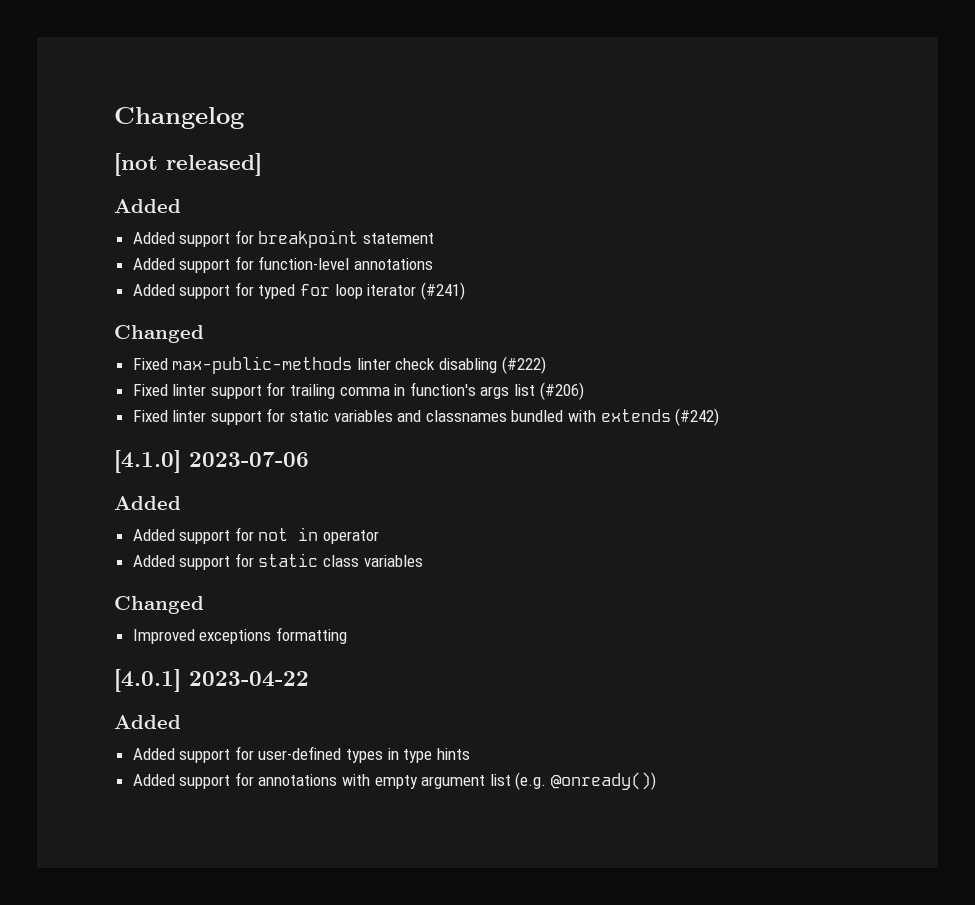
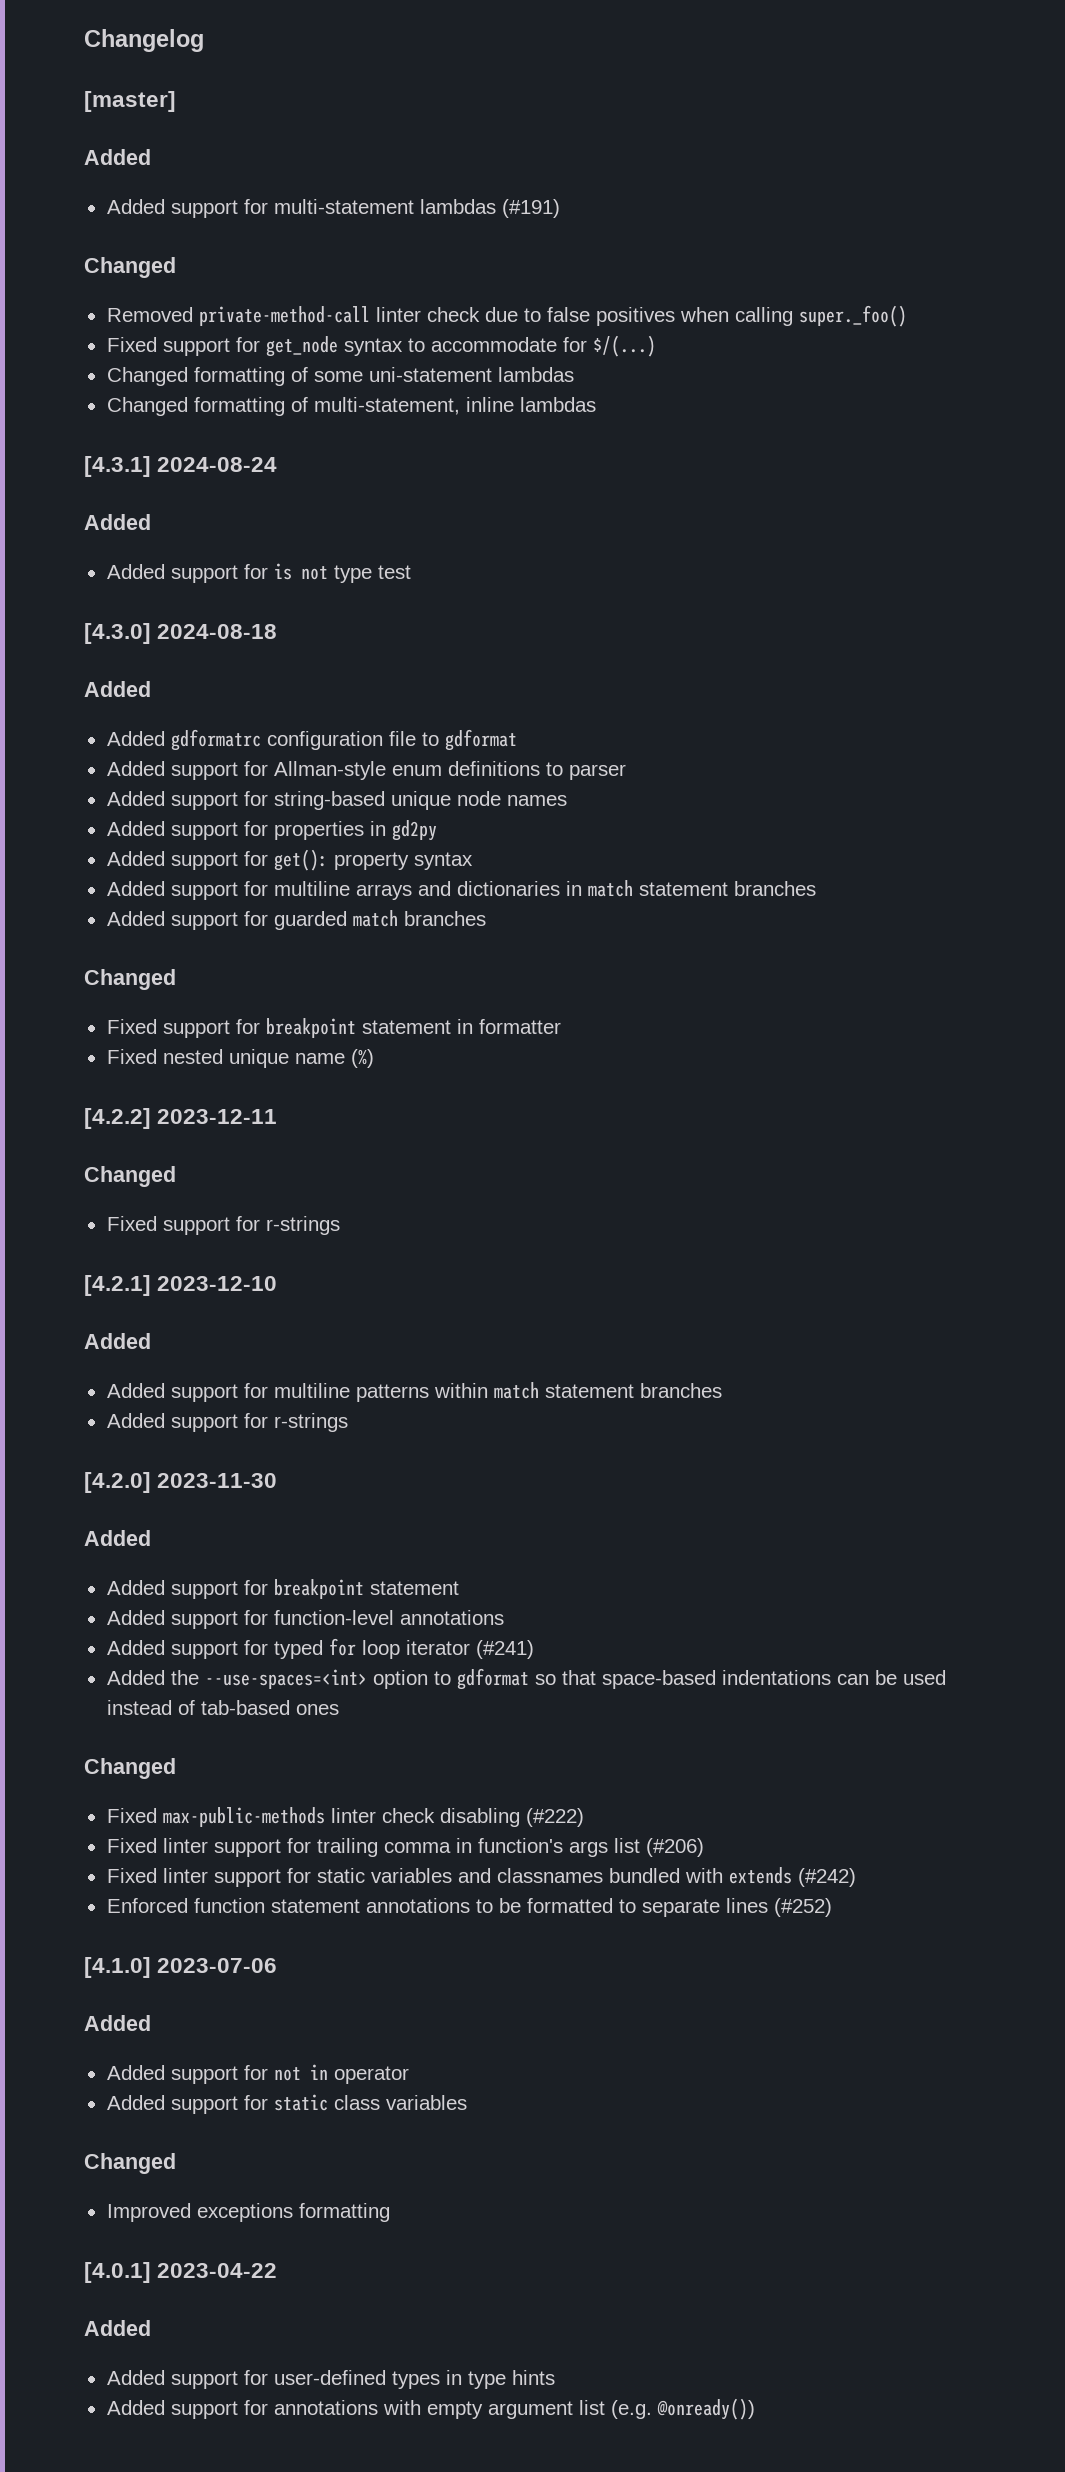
[114,153,262,176] [not released] -> [84,91,176,112] [84,149,151,165] [106,199,560,218] [84,257,176,278] [106,305,907,327] [106,335,656,357] [106,367,574,386] [106,397,596,416] [84,456,278,477] [84,514,151,530] [106,563,411,583] [84,623,278,644] [84,681,151,697] [106,729,517,751] [106,761,626,780] [106,791,567,810] [106,820,437,841] [106,849,473,871] [106,880,816,900] [106,910,486,930] [84,969,176,990] [106,1018,561,1038] [106,1049,374,1068] [84,1108,278,1129] [84,1166,176,1187] [106,1216,340,1235] [84,1275,278,1296] [84,1333,151,1349] [106,1382,722,1402] [106,1413,348,1432] [84,1472,278,1493] [master] // Added // Added support for multi-statement lambdas (#191) // Changed // Removed private-method-call linter check due to false positives when calling super._foo() // Fixed support for get_node syntax to accommodate for $/(...) // Changed formatting of some uni-statement lambdas // Changed formatting of multi-statement, inline lambdas // [4.3.1] 2024-08-24 // Added // Added support for is not type test // [4.3.0] 2024-08-18 // Added // Added gdformatrc configuration file to gdformat // Added support for Allman-style enum definitions to parser // Added support for string-based unique node names // Added support for properties in gd2py // Added support for get(): property syntax // Added support for multiline arrays and dictionaries in match statement branches // Added support for guarded match branches // Changed // Fixed support for breakpoint statement in formatter // Fixed nested unique name (%) // [4.2.2] 2023-12-11 // Changed // Fixed support for r-strings // [4.2.1] 2023-12-10 // Added // Added support for multiline patterns within match statement branches // Added support for r-strings // [4.2.0] 2023-11-30
(465, 291) none -> [106,1668,946,1690] [106,1700,339,1715] // Added the --use-spaces=<int> option to gdformat so that space-based indentations can be used instead of tab-based ones
(720, 417) none -> [106,1898,832,1917] // Enforced function statement annotations to be formatted to separate lines (#252)

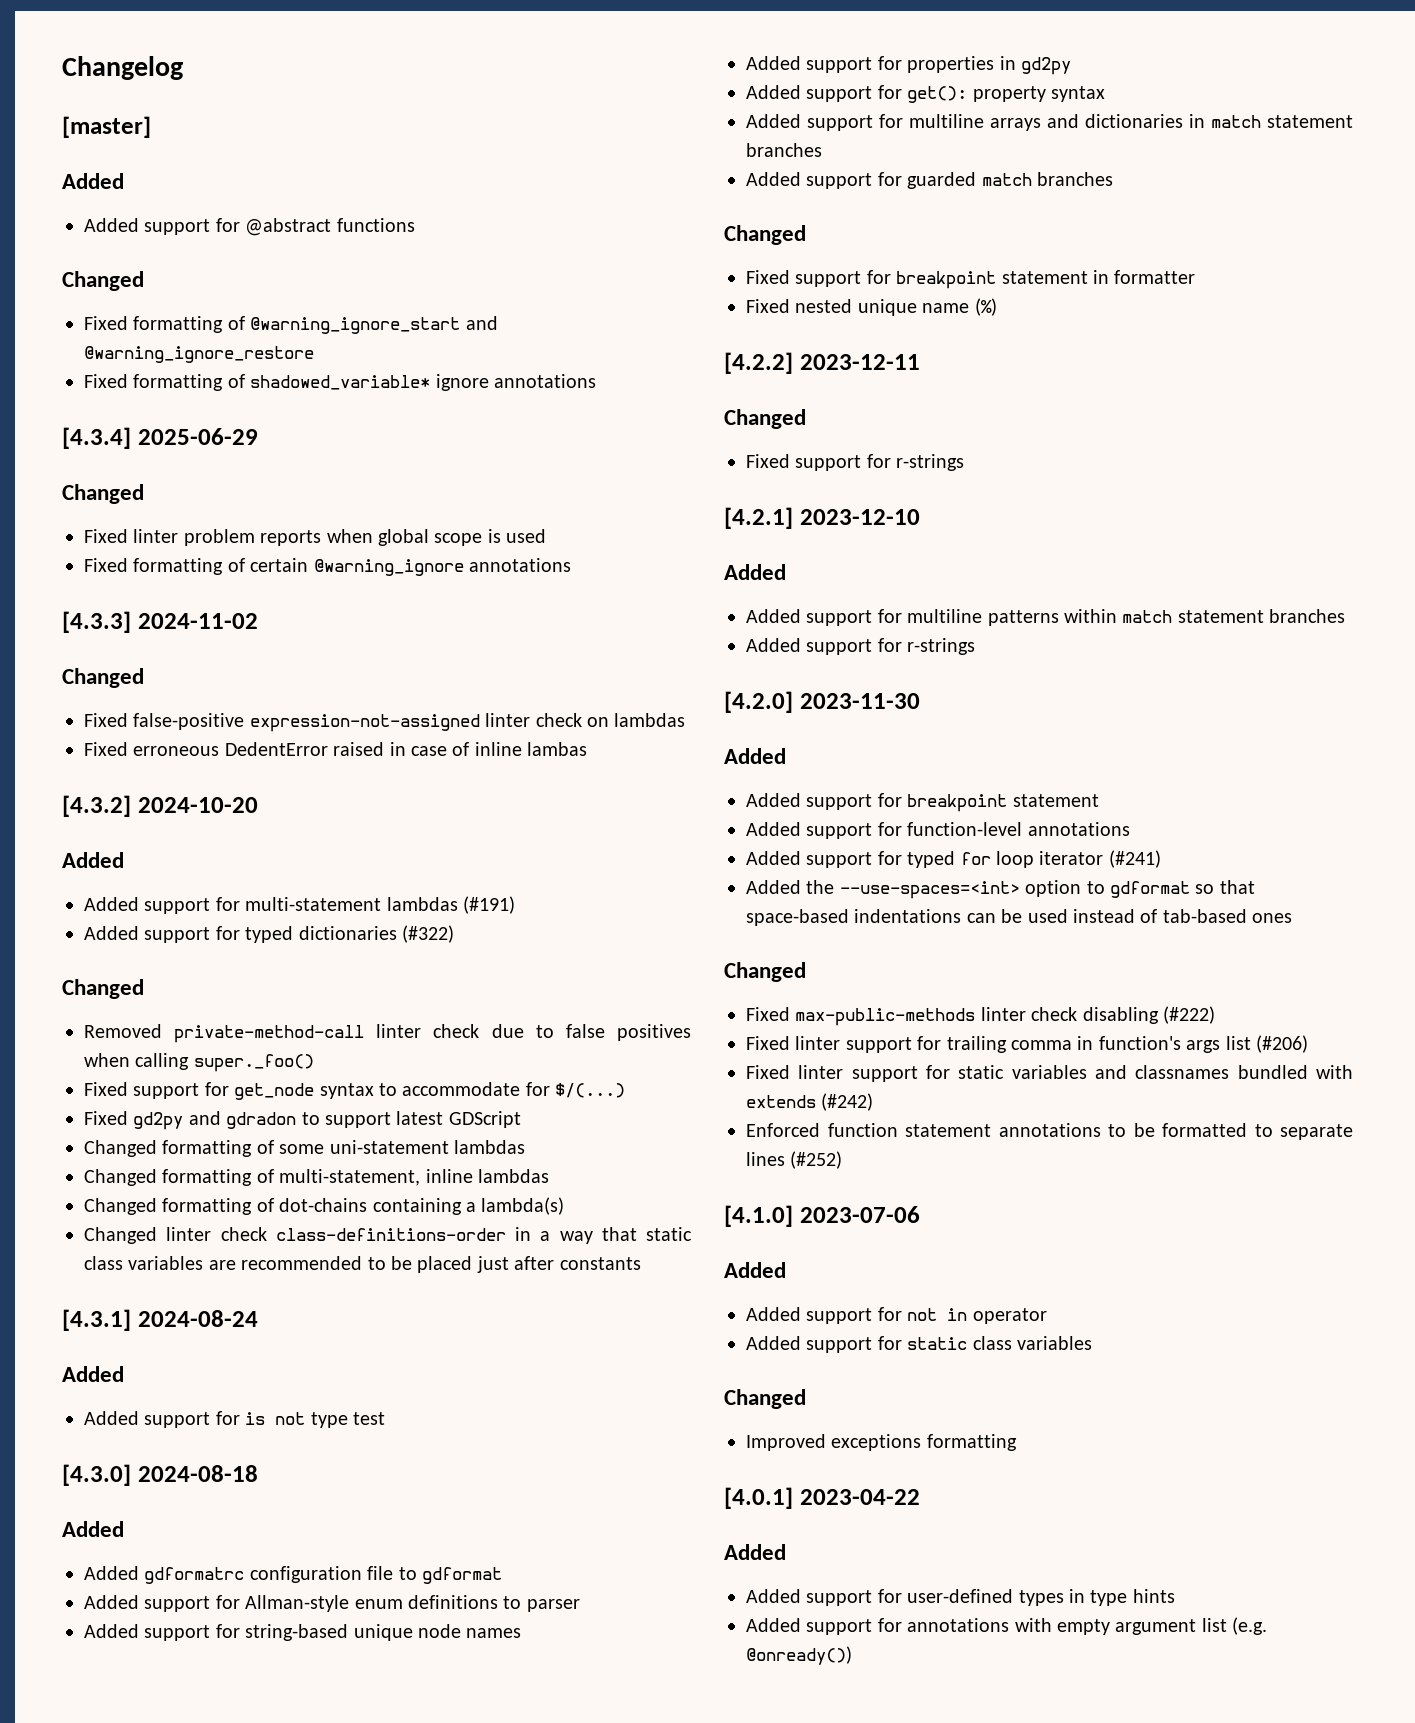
(151, 157) none -> [84,218,415,236] [62,271,144,291] [84,316,498,334] [84,346,314,363] [84,374,596,391] [62,427,258,449] [62,484,144,504] [84,529,547,546] [84,558,571,576] [62,611,258,633] [62,668,144,688] [84,713,686,732] [84,742,588,756] [62,795,258,817] [62,852,124,868] // Added support for @abstract functions // Changed // Fixed formatting of @warning_ignore_start and @warning_ignore_restore // Fixed formatting of shadowed_variable* ignore annotations // [4.3.4] 2025-06-29 // Changed // Fixed linter problem reports when global scope is used // Fixed formatting of certain @warning_ignore annotations // [4.3.3] 2024-11-02 // Changed // Fixed false-positive expression-not-assigned linter check on lambdas // Fixed erroneous DedentError raised in case of inline lambas // [4.3.2] 2024-10-20 // Added
(560, 208) none -> [84,925,454,943] // Added support for typed dictionaries (#322)
(656, 346) none -> [84,1111,521,1130] // Fixed gd2py and gdradon to support latest GDScript
(596, 404) none -> [84,1197,565,1215] [84,1227,692,1244] [84,1256,641,1273] // Changed formatting of dot-chains containing a lambda(s) // Changed linter check class-definitions-order in a way that static class variables are recommended to be placed just after constants

